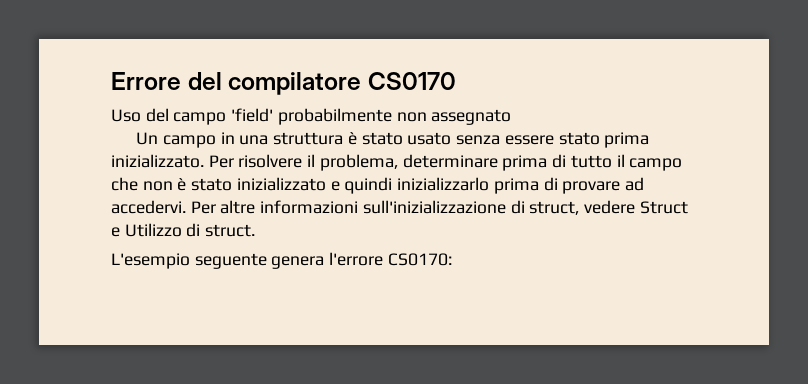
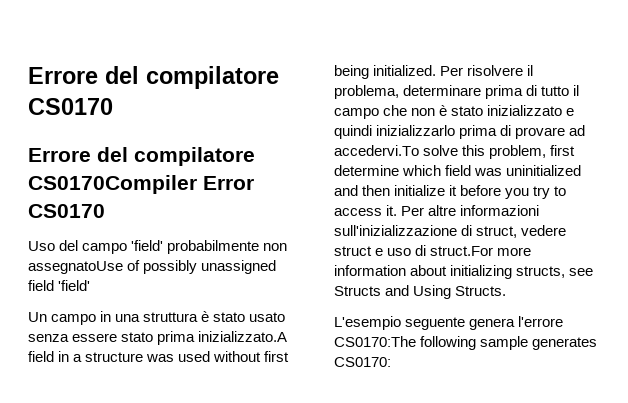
(456, 81) none -> [28,147,255,166] [28,175,254,194] [28,204,105,218] // Errore del compilatore CS0170Compiler Error CS0170
[431,109,512,125] assegnato -> [28,260,277,274] [28,280,91,291] assegnatoUse of possibly unassigned field 'field'
[111,154,204,168] inizializzato. -> [198,331,288,342] [28,351,290,362] [334,65,437,79] inizializzato.A field in a structure was used without first being initialized.
[111,200,186,214] accedervi. -> [334,145,576,159] [334,165,582,176] [334,185,567,199] [334,205,398,216] accedervi.To solve this problem, first determine which field was uninitialized and then initialize it before you try to access it.
[639,201,688,214] [111,223,256,237] Struct e Utilizzo di struct. -> [334,245,532,256] [334,265,594,279] [334,285,507,299] struct e uso di struct.For more information about initializing structs, see Structs and Using Structs.
(384, 259) none -> [334,336,598,350] CS0170:The following sample generates

